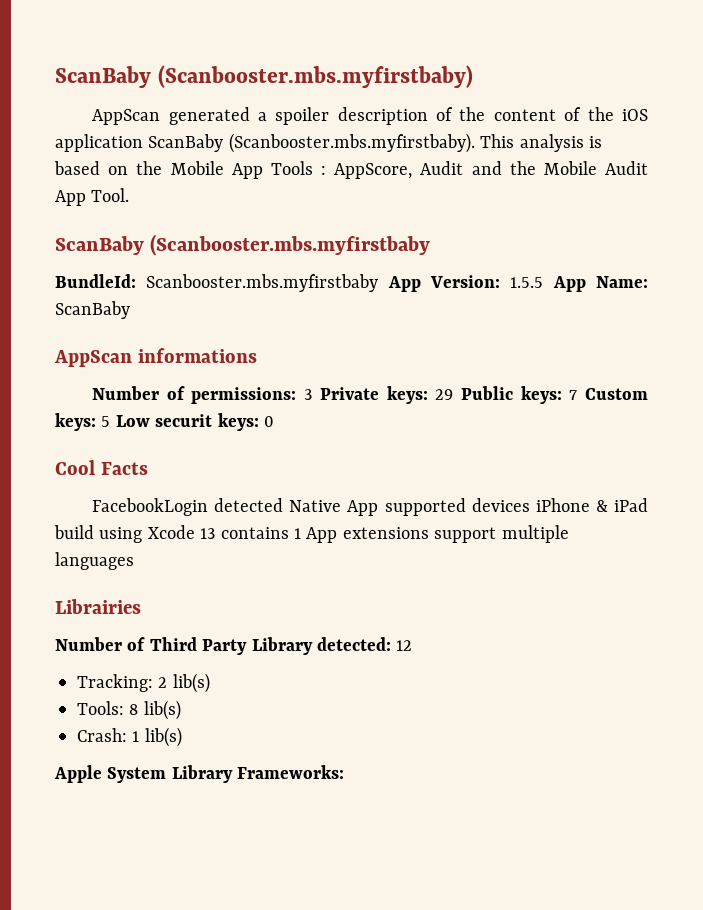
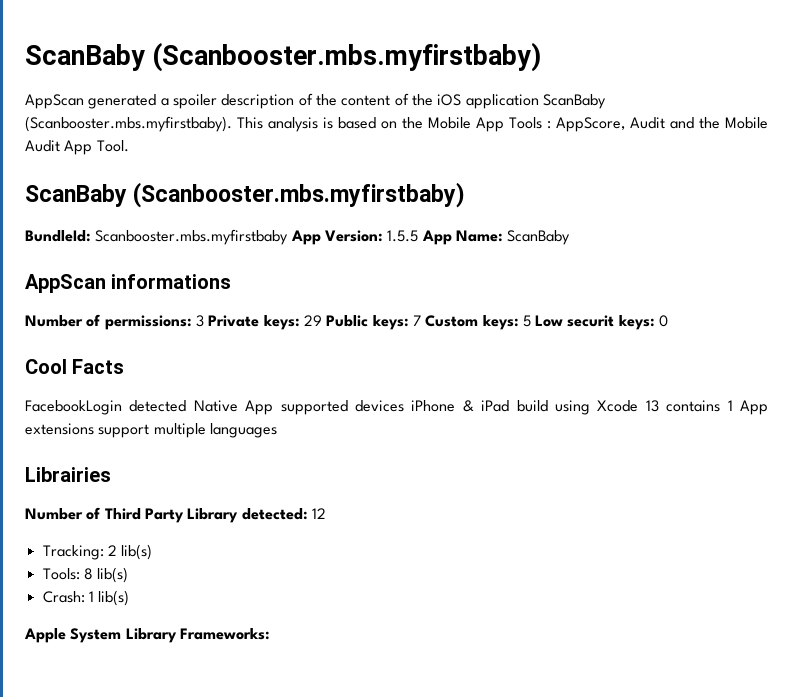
[150,234,431,256] (Scanbooster.mbs.myfirstbaby -> [133,182,466,208] (Scanbooster.mbs.myfirstbaby)

